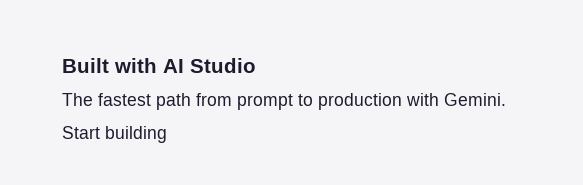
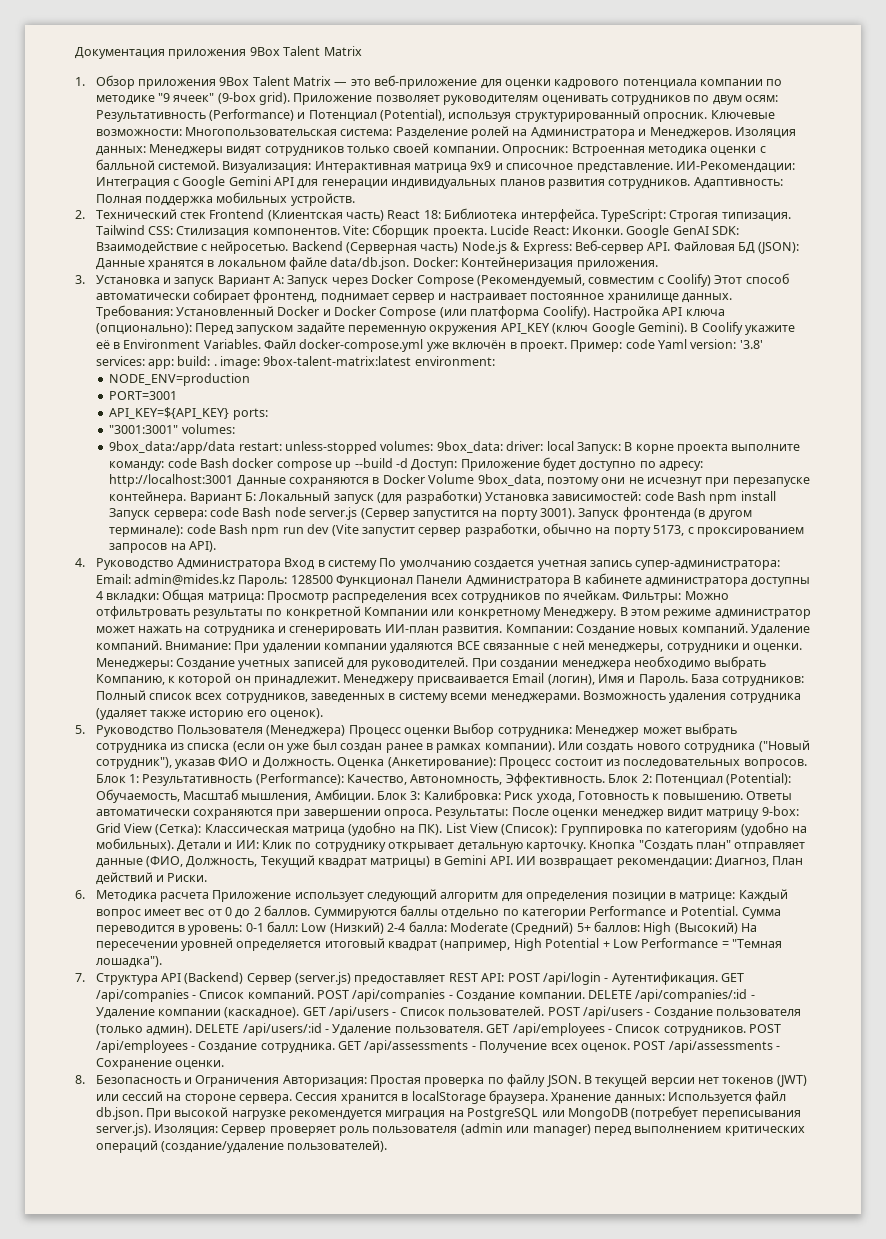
[62,58,256,73] [62,93,506,110] [62,126,167,143] Built with AI Studio // The fastest path from prompt to production with Gemini. // Start building -> [75,46,362,59] [75,75,783,89] [95,92,779,105] [95,109,775,122] [95,126,796,139] [95,143,766,156] [95,159,795,173] [95,176,783,189] [95,192,355,206] [75,208,791,222] [95,224,740,238] [95,240,800,254] [95,257,658,270] [75,273,789,287] [95,289,732,303] [95,305,725,319] [95,322,796,335] [95,339,763,352] [95,356,495,369] [109,373,251,386] [109,391,178,400] [109,407,268,420] [109,424,235,434] [109,441,801,454] [109,457,704,471] [109,474,810,487] [109,490,776,504] [109,507,752,520] [109,523,804,537] [109,541,217,553] [75,558,781,570] [95,573,811,587] [95,589,729,603] [95,606,811,619] [95,623,811,636] [95,640,803,653] [95,656,767,670] [95,673,805,686] [95,690,801,703] [95,708,324,720] [75,723,737,737] [95,739,810,753] [95,757,807,769] [95,773,792,786] [95,789,793,803] [95,806,799,819] [95,822,808,836] [95,838,806,852] [95,855,804,868] [95,872,208,885] [75,889,788,902] [95,905,781,919] [95,921,758,935] [95,938,783,951] [95,956,162,968] [75,972,745,985] [95,989,755,1002] [95,1006,802,1019] [95,1023,782,1036] [95,1040,781,1053] [95,1058,224,1070] [75,1074,807,1087] [95,1090,787,1104] [95,1106,801,1120] [95,1123,805,1136] [95,1140,388,1153] Документация приложения 9Box Talent Matrix // 1. Обзор приложения 9Box Talent Matrix — это веб-приложение для оценки кадрового потенциала компании по методике "9 ячеек" (9-box grid). Приложение позволяет руководителям оценивать сотрудников по двум осям: Результативность (Performance) и Потенциал (Potential), используя структурированный опросник. Ключевые возможности: Многопользовательская система: Разделение ролей на Администратора и Менеджеров. Изоляция данных: Менеджеры видят сотрудников только своей компании. Опросник: Встроенная методика оценки с балльной системой. Визуализация: Интерактивная матрица 9x9 и списочное представление. ИИ-Рекомендации: Интеграция с Google Gemini API для генерации индивидуальных планов развития сотрудников. Адаптивность: Полная поддержка мобильных устройств. // 2. Технический стек Frontend (Клиентская часть) React 18: Библиотека интерфейса. TypeScript: Строгая типизация. Tailwind CSS: Стилизация компонентов. Vite: Сборщик проекта. Lucide React: Иконки. Google GenAI SDK: Взаимодействие с нейросетью. Backend (Серверная часть) Node.js & Express: Веб-сервер API. Файловая БД (JSON): Данные хранятся в локальном файле data/db.json. Docker: Контейнеризация приложения. // 3. Установка и запуск Вариант А: Запуск через Docker Compose (Рекомендуемый, совместим с Coolify) Этот способ автоматически собирает фронтенд, поднимает сервер и настраивает постоянное хранилище данных. Требования: Установленный Docker и Docker Compose (или платформа Coolify). Настройка API ключа (опционально): Перед запуском задайте переменную окружения API_KEY (ключ Google Gemini). В Coolify укажите её в Environment Variables. Файл docker-compose.yml уже включён в проект. Пример: code Yaml version: '3.8' services: app: build: . image: 9box-talent-matrix:latest environment: // NODE_ENV=production // PORT=3001 // API_KEY=${API_KEY} ports: // "3001:3001" volumes: // 9box_data:/app/data restart: unless-stopped volumes: 9box_data: driver: local Запуск: В корне проекта выполните команду: code Bash docker compose up --build -d Доступ: Приложение будет доступно по адресу: http://localhost:3001 Данные сохраняются в Docker Volume 9box_data, поэтому они не исчезнут при перезапуске контейнера. Вариант Б: Локальный запуск (для разработки) Установка зависимостей: code Bash npm install Запуск сервера: code Bash node server.js (Сервер запустится на порту 3001). Запуск фронтенда (в другом терминале): code Bash npm run dev (Vite запустит сервер разработки, обычно на порту 5173, с проксированием запросов на API). // 4. Руководство Администратора Вход в систему По умолчанию создается учетная запись супер-администратора: Email: admin@mides.kz Пароль: 128500 Функционал Панели Администратора В кабинете администратора доступны 4 вкладки: Общая матрица: Просмотр распределения всех сотрудников по ячейкам. Фильтры: Можно отфильтровать результаты по конкретной Компании или конкретному Менеджеру. В этом режиме администратор может нажать на сотрудника и сгенерировать ИИ-план развития. Компании: Создание новых компаний. Удаление компаний. Внимание: При удалении компании удаляются ВСЕ связанные с ней менеджеры, сотрудники и оценки. Менеджеры: Создание учетных записей для руководителей. При создании менеджера необходимо выбрать Компанию, к которой он принадлежит. Менеджеру присваивается Email (логин), Имя и Пароль. База сотрудников: Полный список всех сотрудников, заведенных в систему всеми менеджерами. Возможность удаления сотрудника (удаляет также историю его оценок). // 5. Руководство Пользователя (Менеджера) Процесс оценки Выбор сотрудника: Менеджер может выбрать сотрудника из списка (если он уже был создан ранее в рамках компании). Или создать нового сотрудника ("Новый сотрудник"), указав ФИО и Должность. Оценка (Анкетирование): Процесс состоит из последовательных вопросов. Блок 1: Результативность (Performance): Качество, Автономность, Эффективность. Блок 2: Потенциал (Potential): Обучаемость, Масштаб мышления, Амбиции. Блок 3: Калибровка: Риск ухода, Готовность к повышению. Ответы автоматически сохраняются при завершении опроса. Результаты: После оценки менеджер видит матрицу 9-box: Grid View (Сетка): Классическая матрица (удобно на ПК). List View (Список): Группировка по категориям (удобно на мобильных). Детали и ИИ: Клик по сотруднику открывает детальную карточку. Кнопка "Создать план" отправляет данные (ФИО, Должность, Текущий квадрат матрицы) в Gemini API. ИИ возвращает рекомендации: Диагноз, План действий и Риски. // 6. Методика расчета Приложение использует следующий алгоритм для определения позиции в матрице: Каждый вопрос имеет вес от 0 до 2 баллов. Суммируются баллы отдельно по категории Performance и Potential. Сумма переводится в уровень: 0-1 балл: Low (Низкий) 2-4 балла: Moderate (Средний) 5+ баллов: High (Высокий) На пересечении уровней определяется итоговый квадрат (например, High Potential + Low Performance = "Темная лошадка"). // 7. Структура API (Backend) Сервер (server.js) предоставляет REST API: POST /api/login - Аутентификация. GET /api/companies - Список компаний. POST /api/companies - Создание компании. DELETE /api/companies/:id - Удаление компании (каскадное). GET /api/users - Список пользователей. POST /api/users - Создание пользователя (только админ). DELETE /api/users/:id - Удаление пользователя. GET /api/employees - Список сотрудников. POST /api/employees - Создание сотрудника. GET /api/assessments - Получение всех оценок. POST /api/assessments - Сохранение оценки. // 8. Безопасность и Ограничения Авторизация: Простая проверка по файлу JSON. В текущей версии нет токенов (JWT) или сессий на стороне сервера. Сессия хранится в localStorage браузера. Хранение данных: Используется файл db.json. При высокой нагрузке рекомендуется миграция на PostgreSQL или MongoDB (потребует переписывания server.js). Изоляция: Сервер проверяет роль пользователя (admin или manager) перед выполнением критических операций (создание/удаление пользователей).

